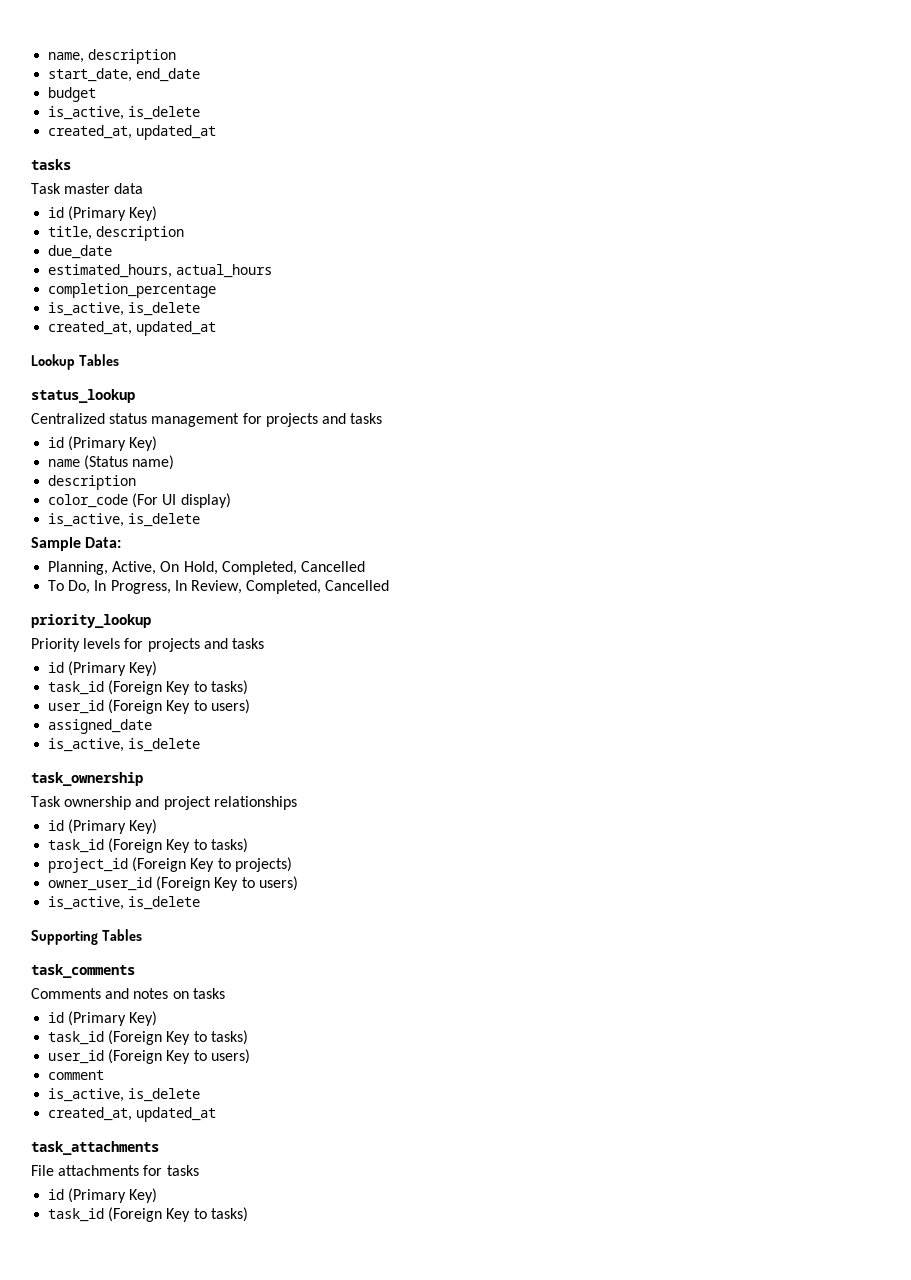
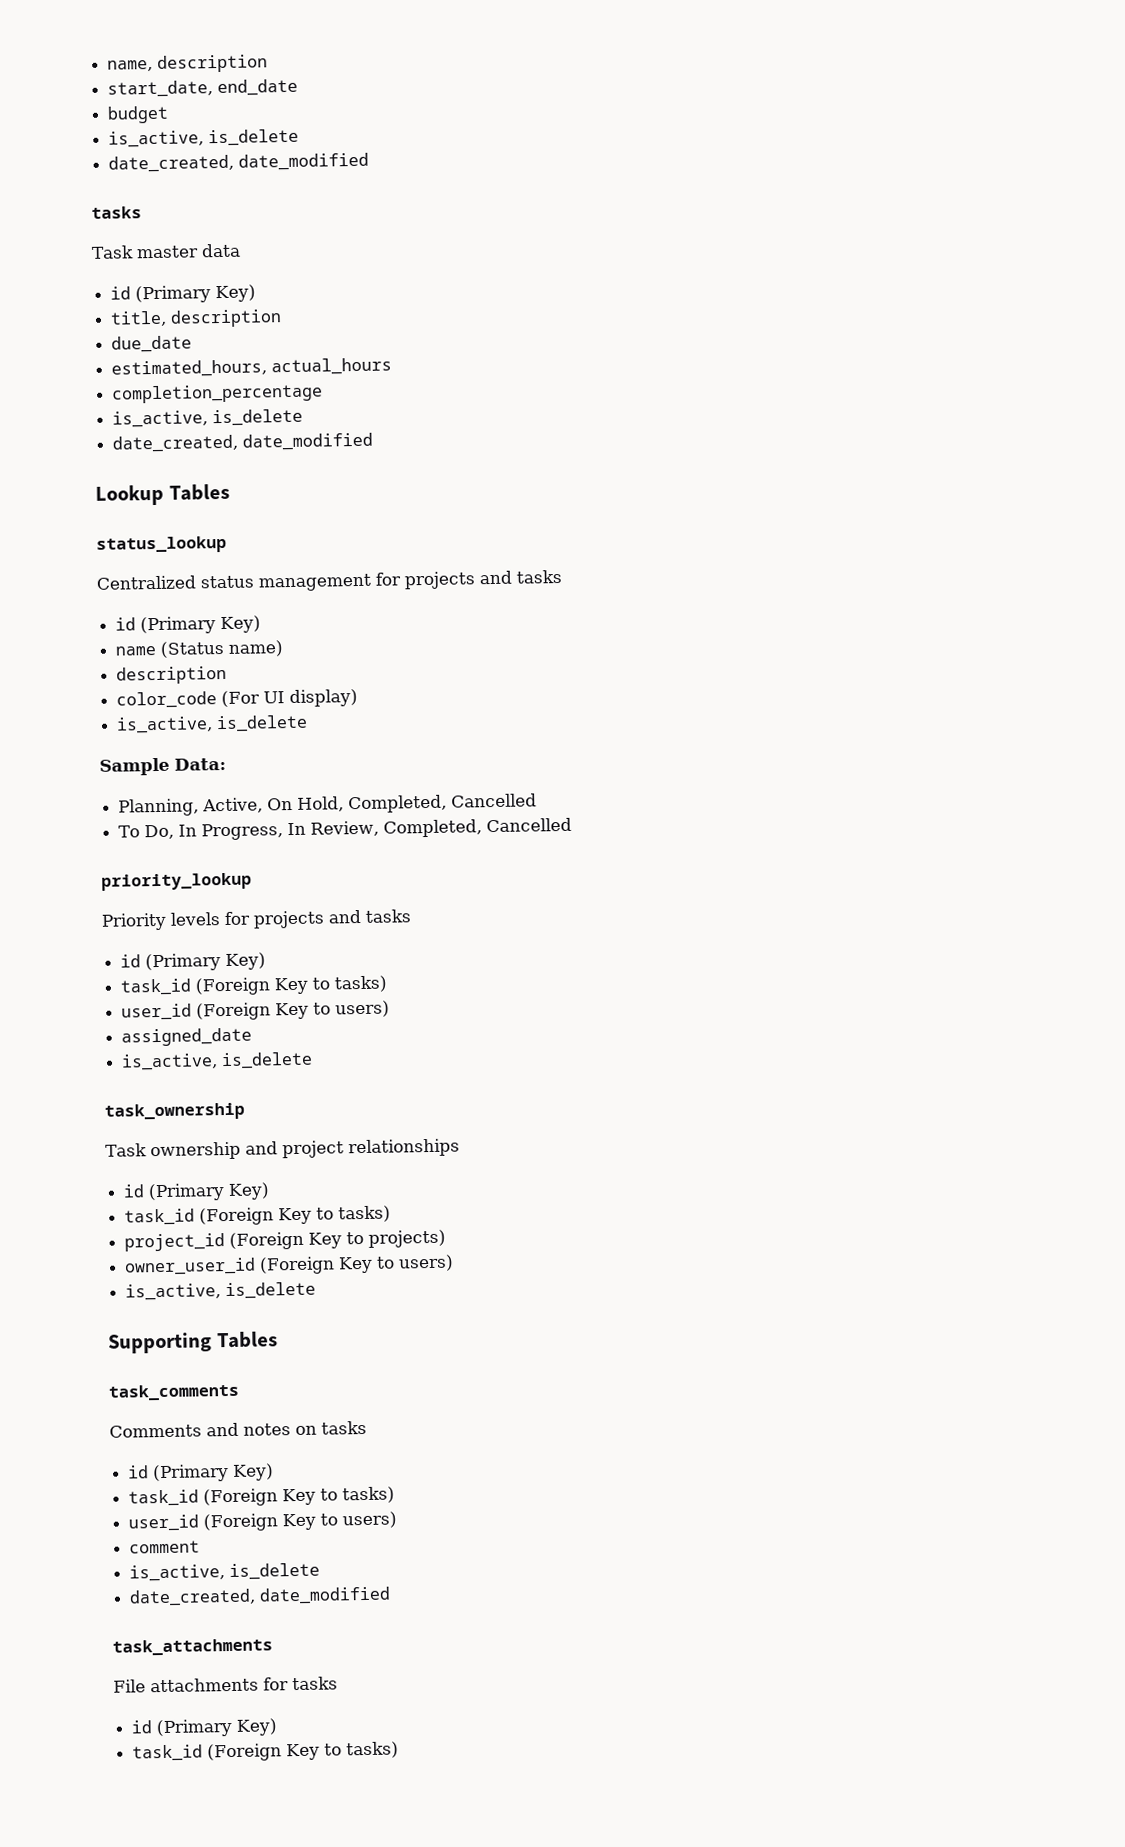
[48,125,217,140] created_at, updated_at -> [108,152,370,173] date_created, date_modified
[48,321,217,336] created_at, updated_at -> [112,432,374,453] date_created, date_modified
[48,1107,217,1122] created_at, updated_at -> [129,1586,392,1607] date_created, date_modified

